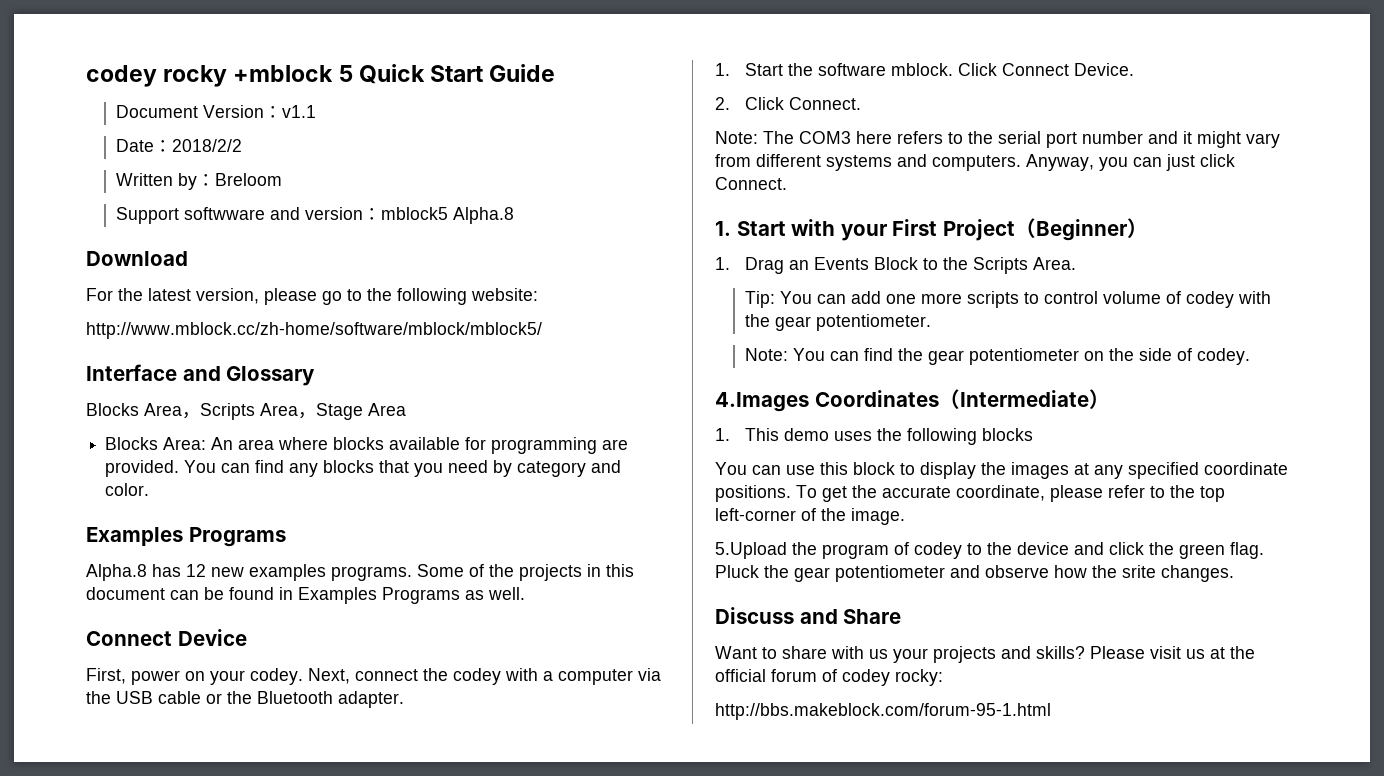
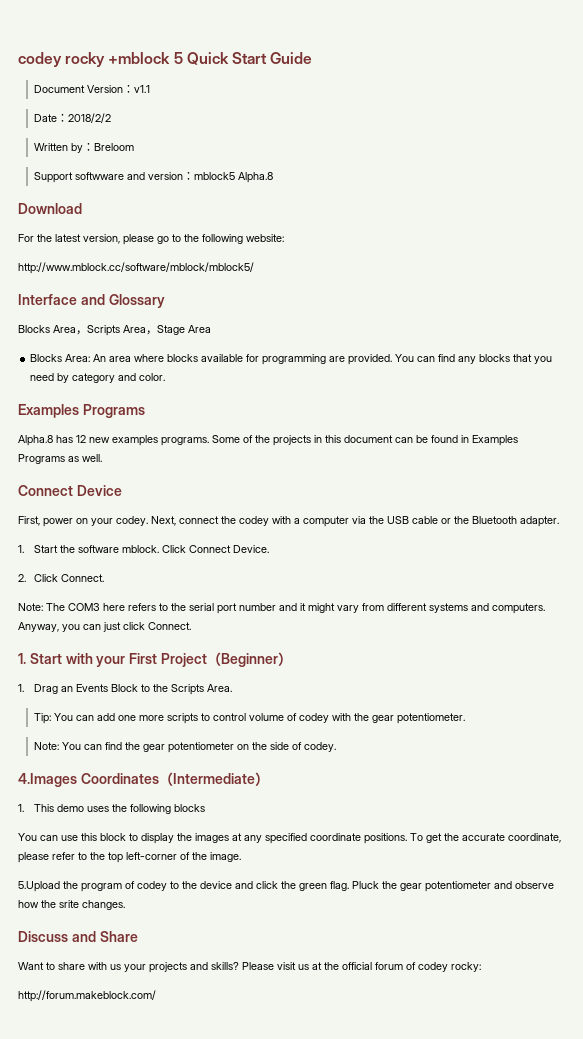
[86,322,542,339] http://www.mblock.cc/zh-home/software/mblock/mblock5/ -> [18,262,254,274] http://www.mblock.cc/software/mblock/mblock5/
[715,703,1051,720] http://bbs.makeblock.com/forum-95-1.html -> [18,990,156,1002] http://forum.makeblock.com/

